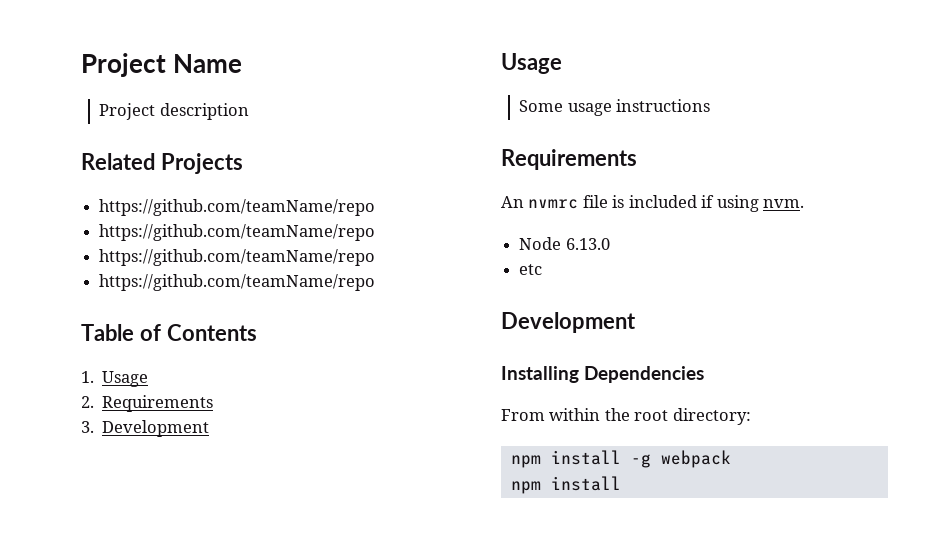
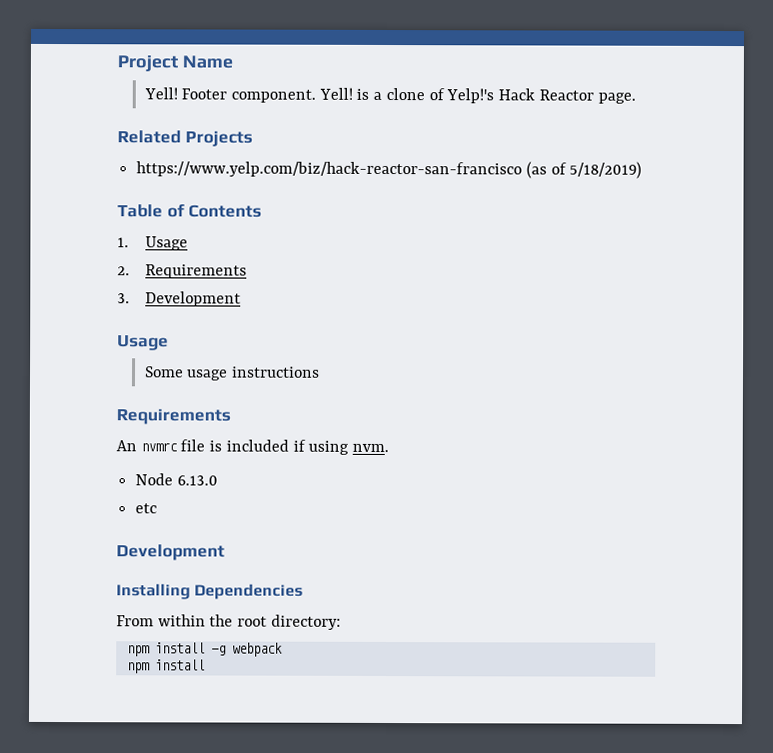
[99,103,249,120] [81,153,243,174] [99,199,376,216] [99,224,376,241] [99,249,376,266] [99,274,376,291] Project description // Related Projects // https://github.com/teamName/repo // https://github.com/teamName/repo // https://github.com/teamName/repo // https://github.com/teamName/repo -> [143,87,636,104] [117,130,253,147] [136,161,643,179] Yell! Footer component. Yell! is a clone of Yelp!'s Hack Reactor page. // Related Projects // https://www.yelp.com/biz/hack-reactor-san-francisco (as of 5/18/2019)

